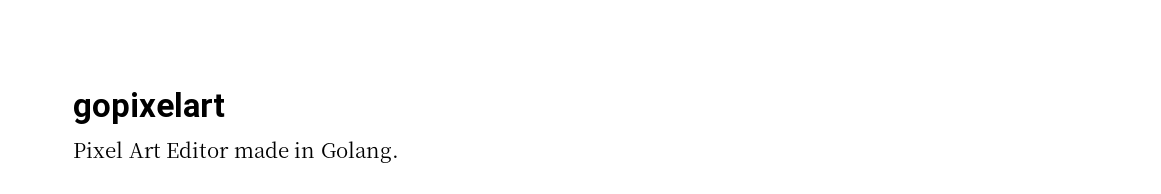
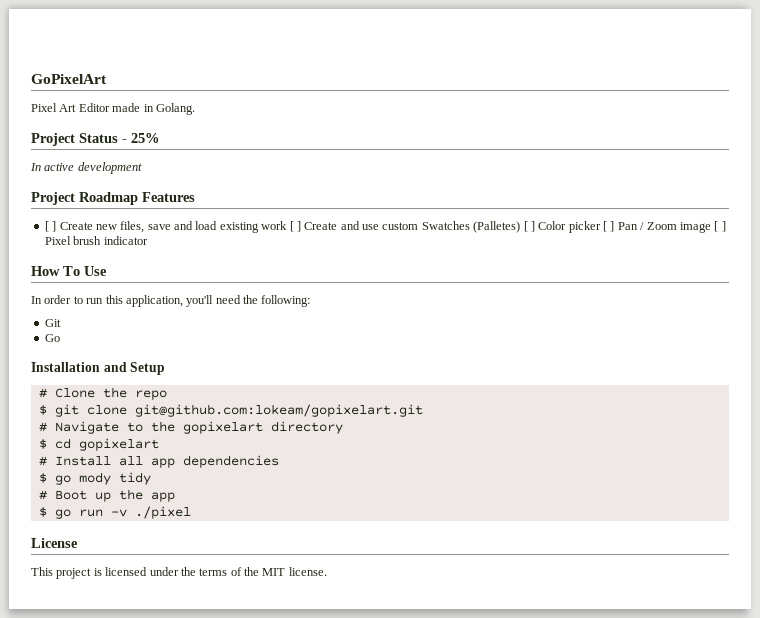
[73,92,225,124] gopixelart -> [31,74,107,84] GoPixelArt
(399, 152) none -> [31,133,160,146] [30,162,142,174] [31,192,195,205] [44,221,726,233] [44,236,148,245] [31,266,107,276] [31,295,311,307] [44,319,61,327] [44,334,60,342] [31,362,166,375] [38,387,167,400] [38,404,423,417] [38,421,343,434] [38,438,159,451] [38,455,279,468] [38,472,151,485] [38,489,175,502] [38,506,191,519] [31,538,78,548] [31,567,327,579] // Project Status - 25% // In active development // Project Roadmap Features // [ ] Create new files, save and load existing work [ ] Create and use custom Swatches (Palletes) [ ] Color picker [ ] Pan / Zoom image [ ] Pixel brush indicator // How To Use // In order to run this application, you'll need the following: // Git // Go // Installation and Setup // # Clone the repo // $ git clone git@github.com:lokeam/gopixelart.git // # Navigate to the gopixelart directory // $ cd gopixelart // # Install all app dependencies // $ go mody tidy // # Boot up the app // $ go run -v ./pixel // License // This project is licensed under the terms of the MIT license.

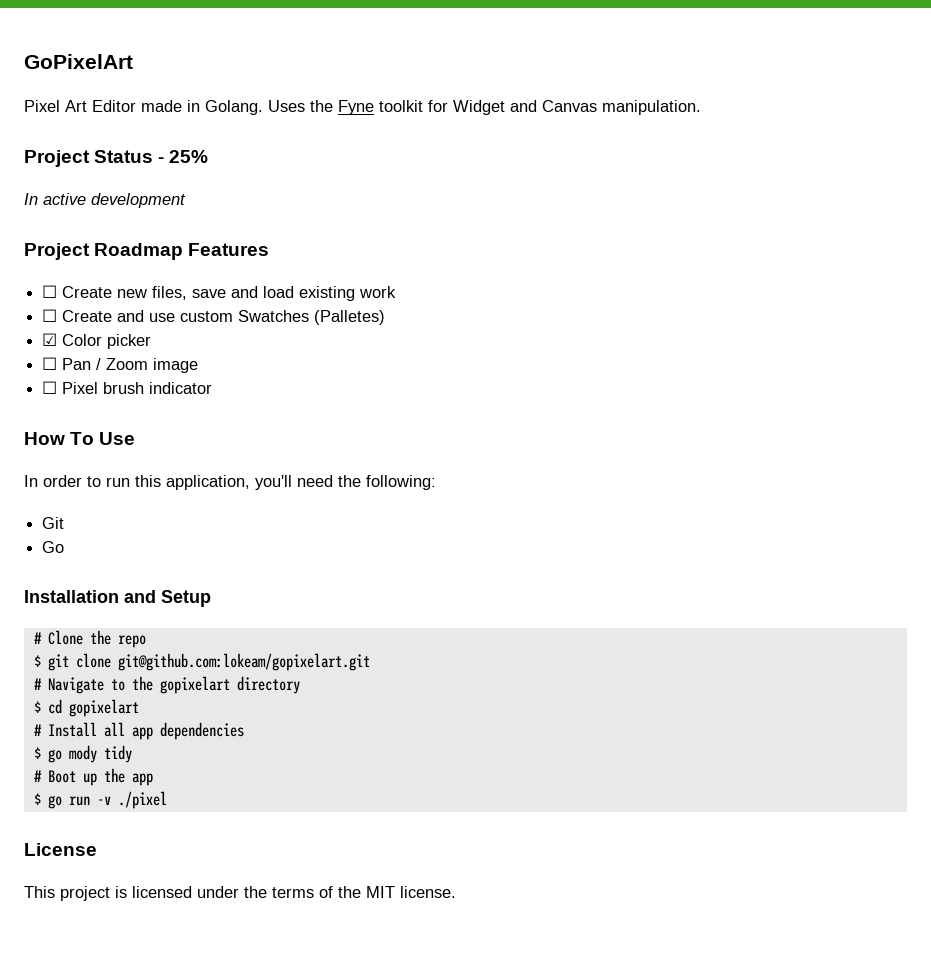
(195, 109) none -> [268,100,701,115] Uses the Fyne toolkit for Widget and Canvas manipulation.
[44,221,57,232] [ ] -> [42,285,58,298] ☐
[289,221,301,232] [ ] -> [42,309,58,322] // ☐
[523,221,535,232] [ ] -> [42,333,58,346] // ☑
[603,221,615,232] [ ] -> [42,357,58,370] // ☐
[714,221,726,232] [ ] -> [42,381,58,394] // ☐

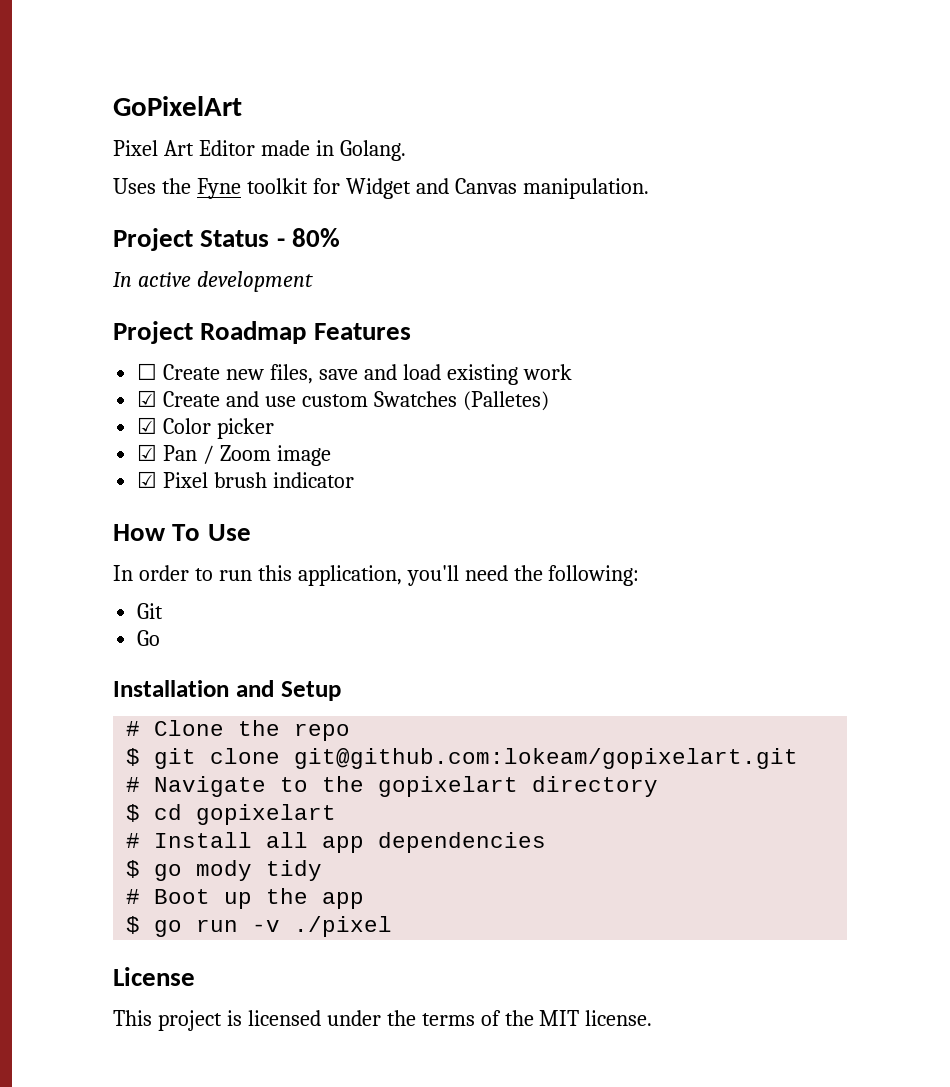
(263, 107) none -> (406, 150) //
[169,150,209,163] 25% -> [291,228,340,247] 80%
[42,309,58,322] ☐ -> [137,390,158,407] ☑
[42,357,58,370] ☐ -> [137,444,158,461] ☑
[42,381,58,394] ☐ -> [137,471,158,488] ☑

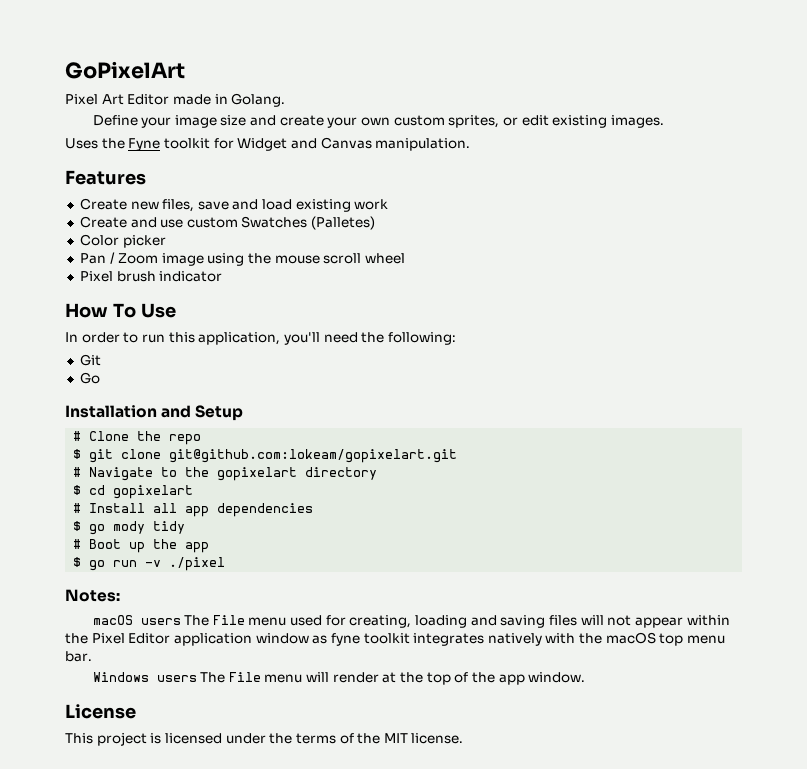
(406, 150) none -> [92,115,664,128] // Define your image size and create your own custom sprites, or edit existing images.
[113,228,340,251] [113,271,313,292] [113,321,307,344] Project Status - 80% // In active development // Project Roadmap -> (471, 144) none
[137,363,158,380] ☐ -> (146, 177) none
[137,390,158,407] ☑ -> (389, 204) none
[137,417,158,434] ☑ -> (376, 223) none
[137,444,158,461] ☑ -> (166, 241) none
[137,471,158,488] // ☑ -> [207,253,406,266] using the mouse scroll wheel //
(393, 926) none -> [65,589,120,602] [92,615,730,628] [65,632,726,646] [65,651,92,662] [92,672,586,685] // Notes: // macOS users The File menu used for creating, loading and saving files will not appear within the Pixel Editor application window as fyne toolkit integrates natively with the macOS top menu bar. // Windows users The File menu will render at the top of the app window.

